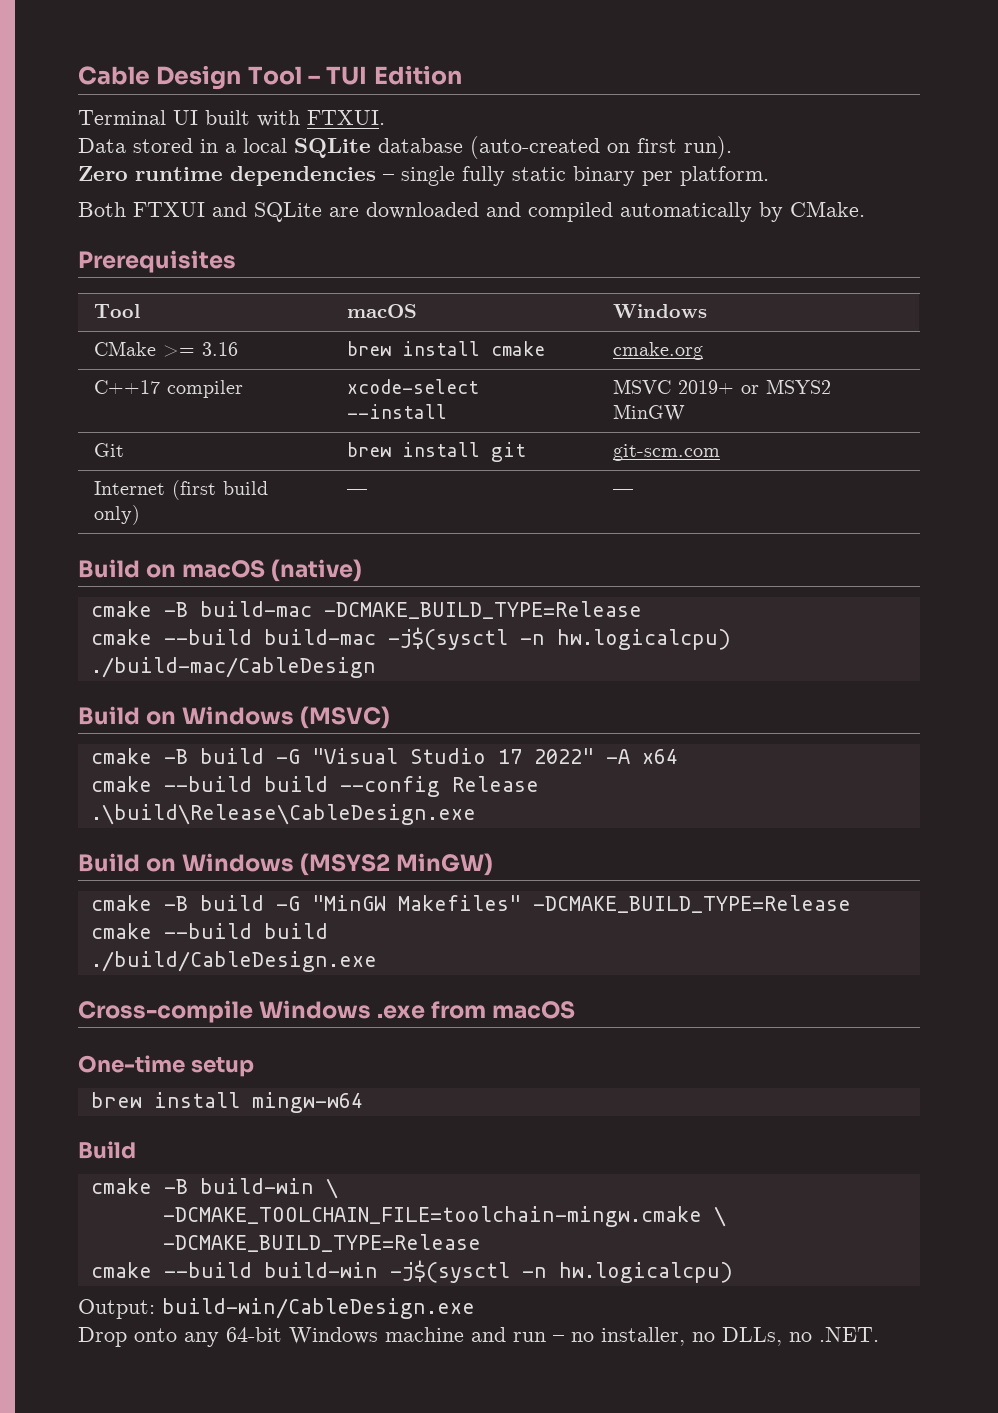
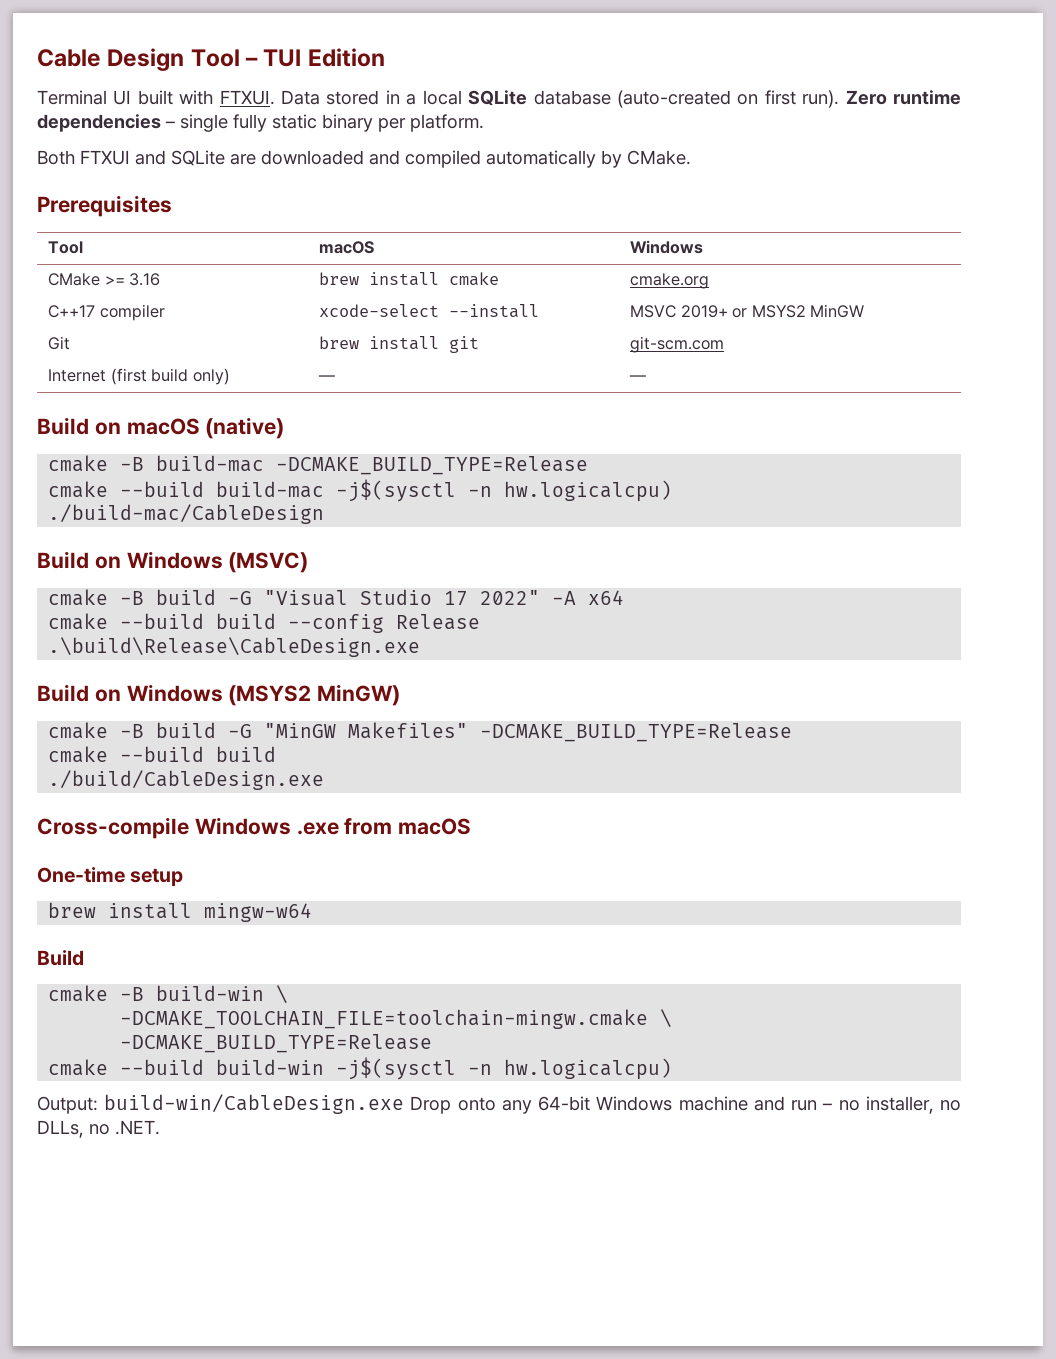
(385, 117) // -> (275, 97) none
(732, 147) // -> (840, 99) none
(475, 1308) // -> (405, 1104) none

